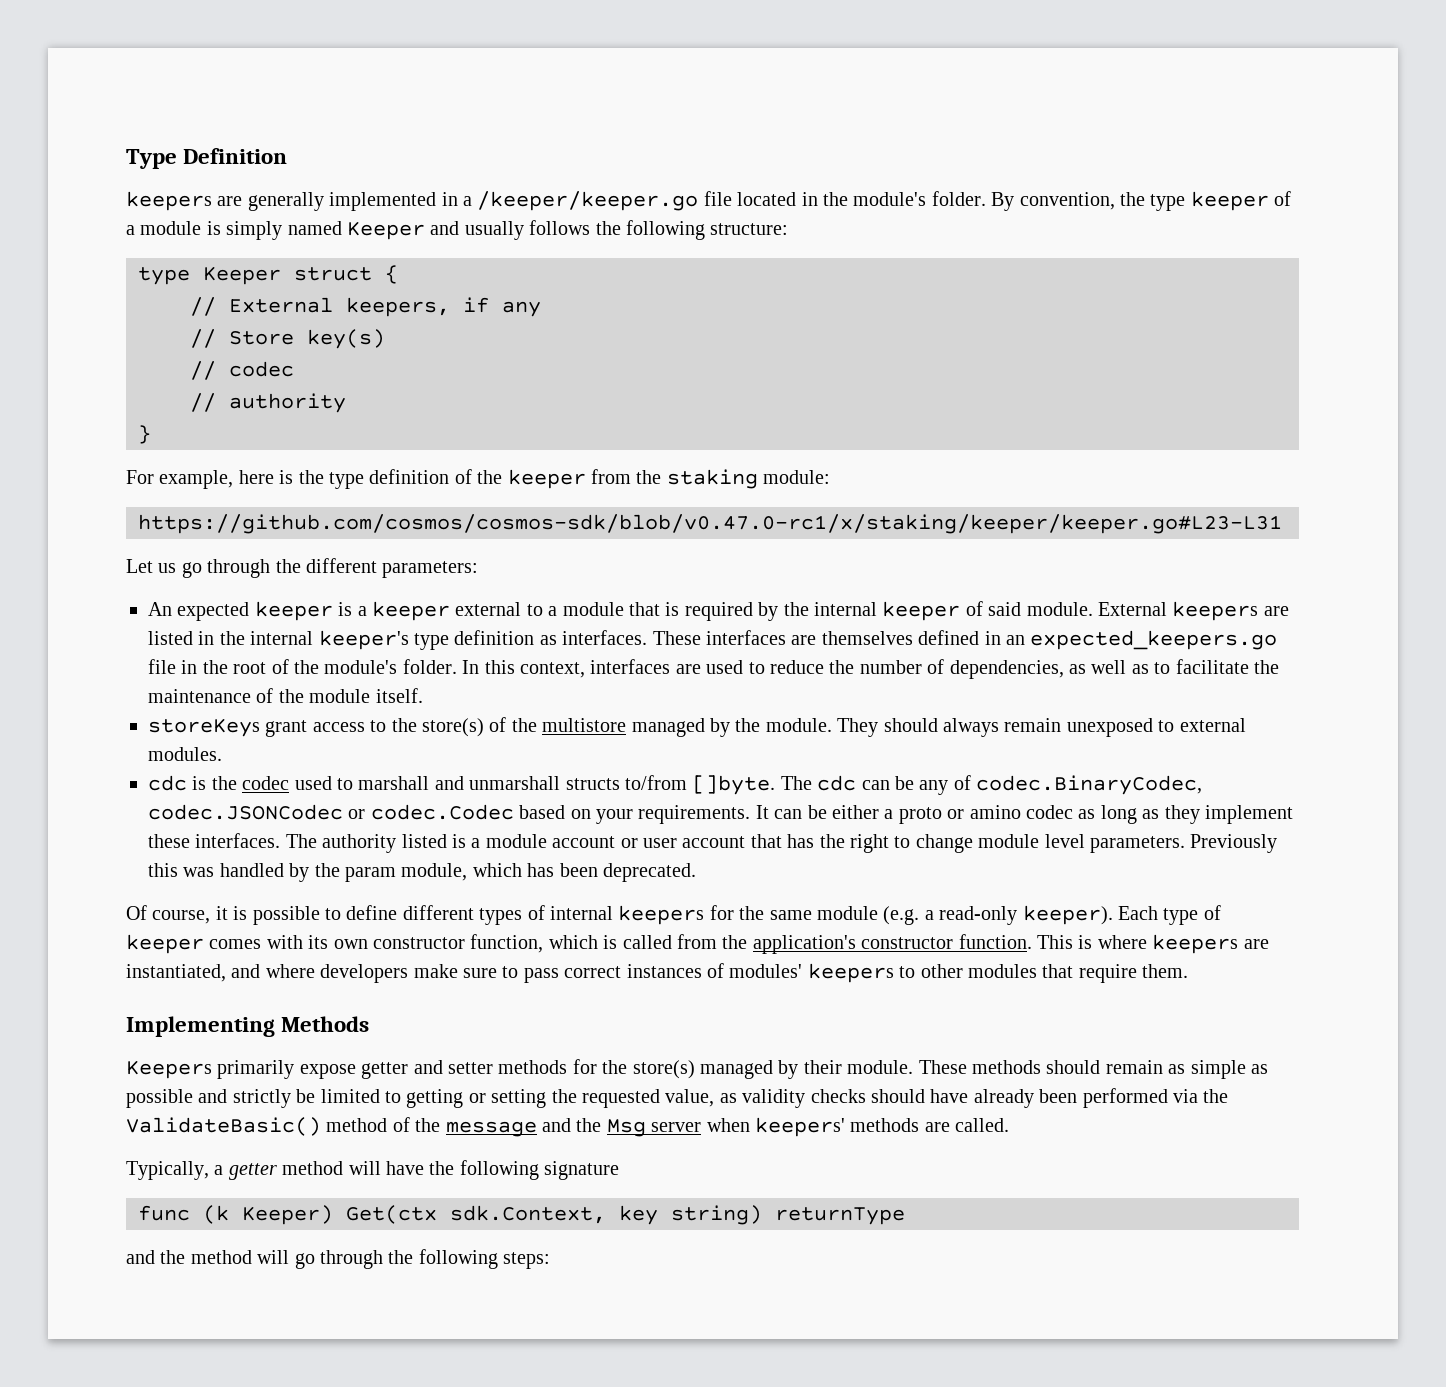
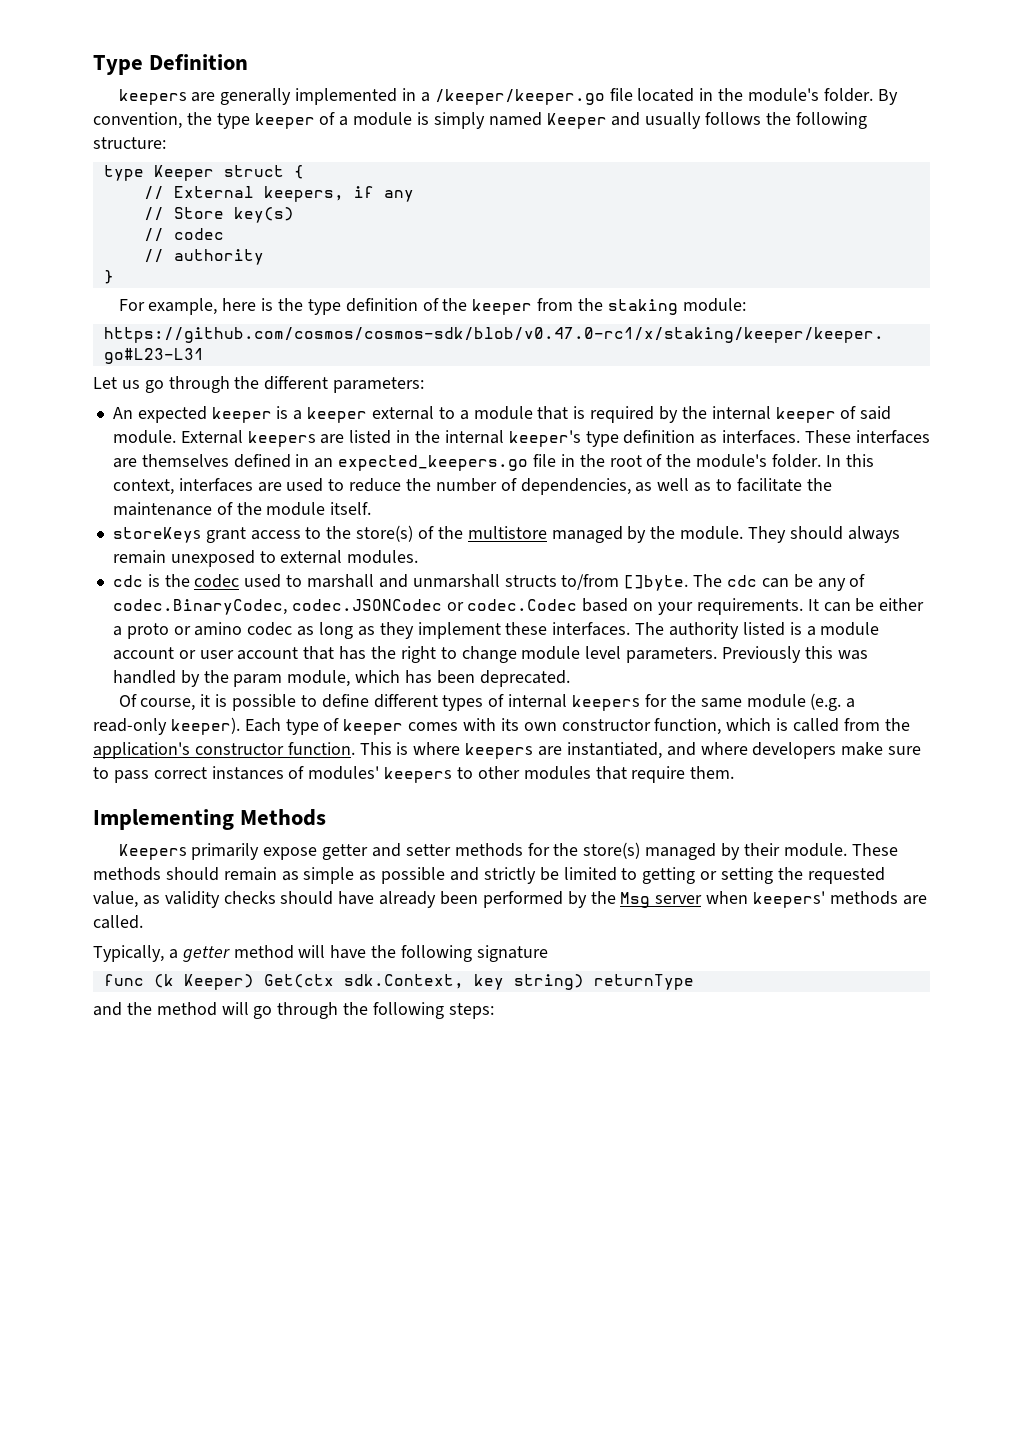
[1172,1089,1229,1103] [126,1117,571,1137] via the ValidateBasic() method of the message and -> [567,891,587,908] by

